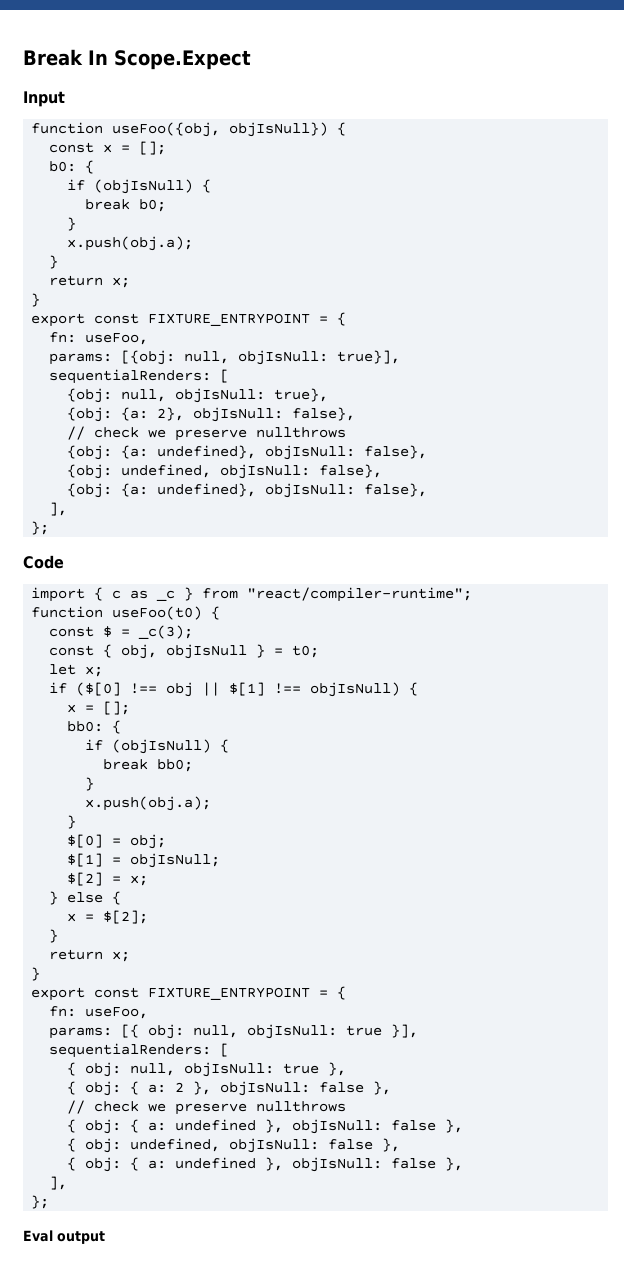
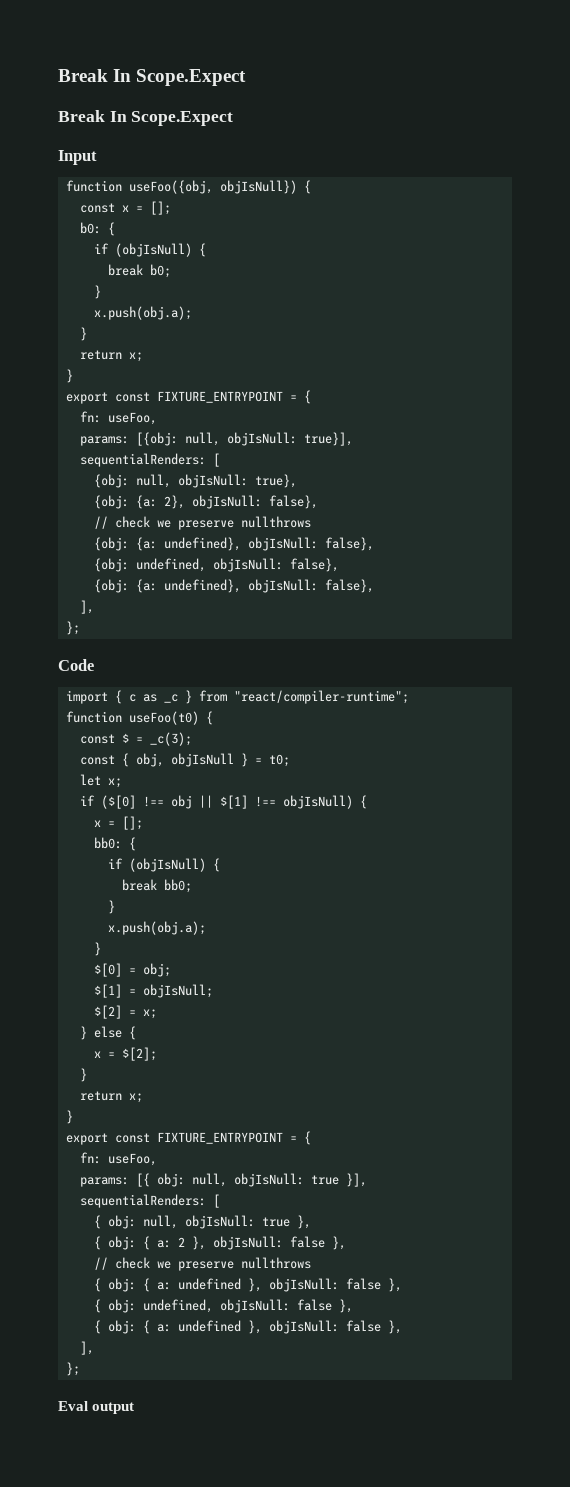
[23,49,251,70] Break In Scope.Expect -> [58,69,247,86] [58,110,234,126] Break In Scope.Expect // Break In Scope.Expect

